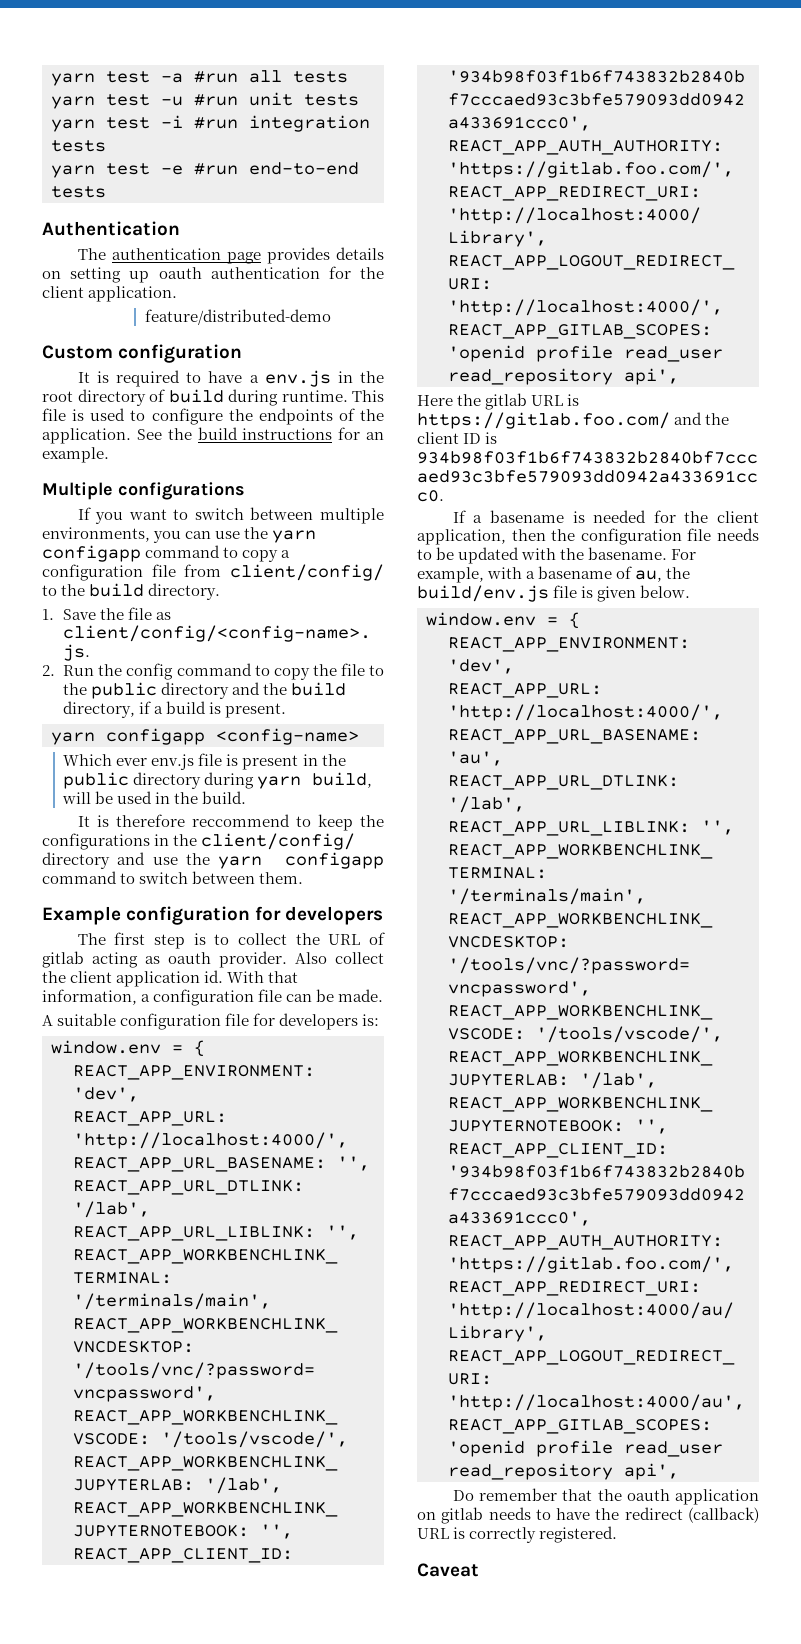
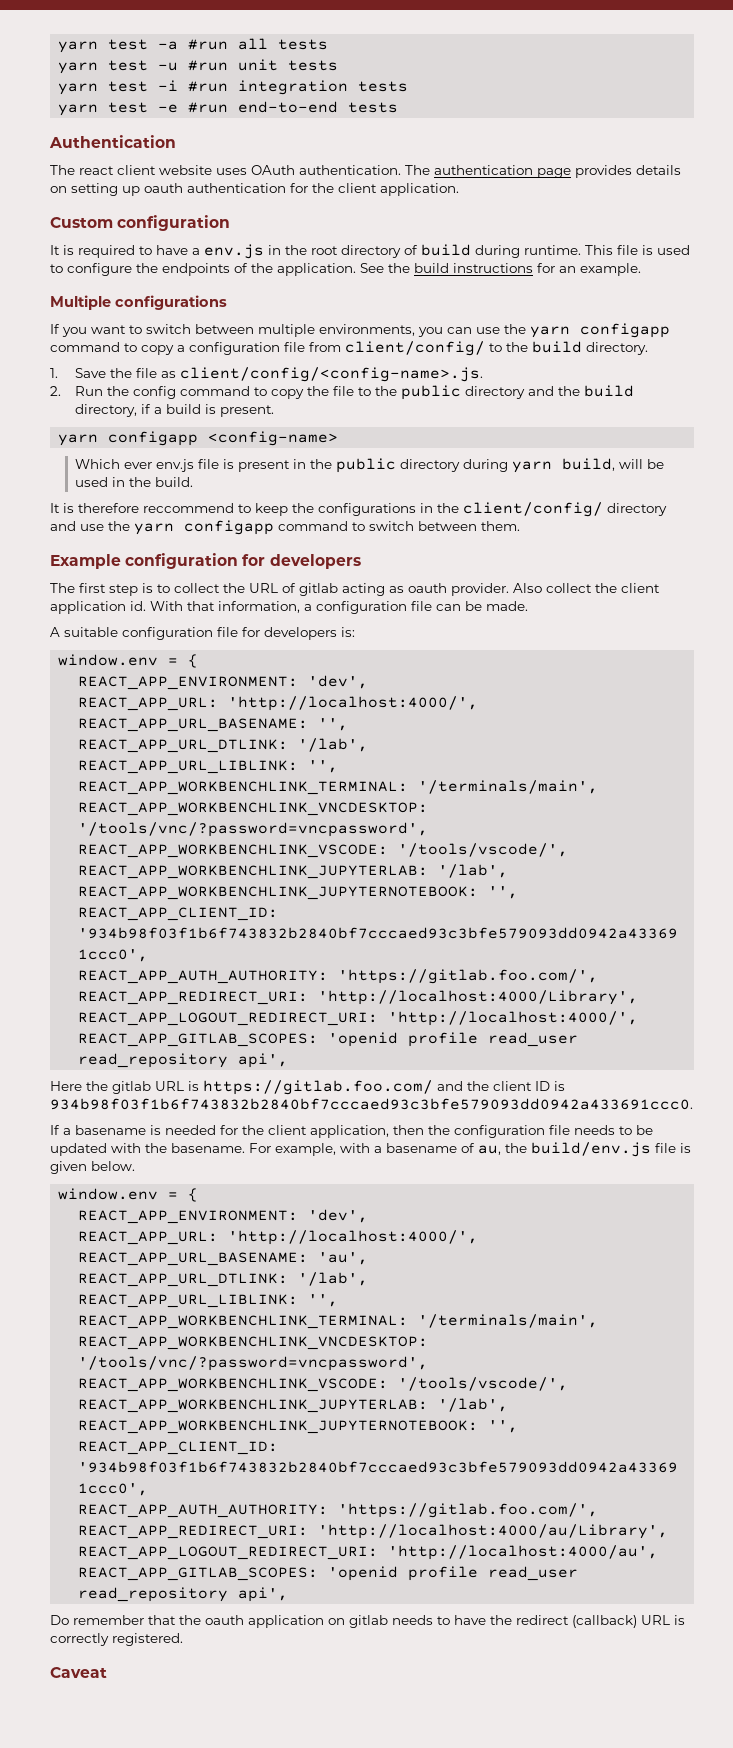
(106, 254) none -> [79,165,430,175] react client website uses OAuth authentication. The
[144,309,331,325] // feature/distributed-demo -> (459, 189) none

